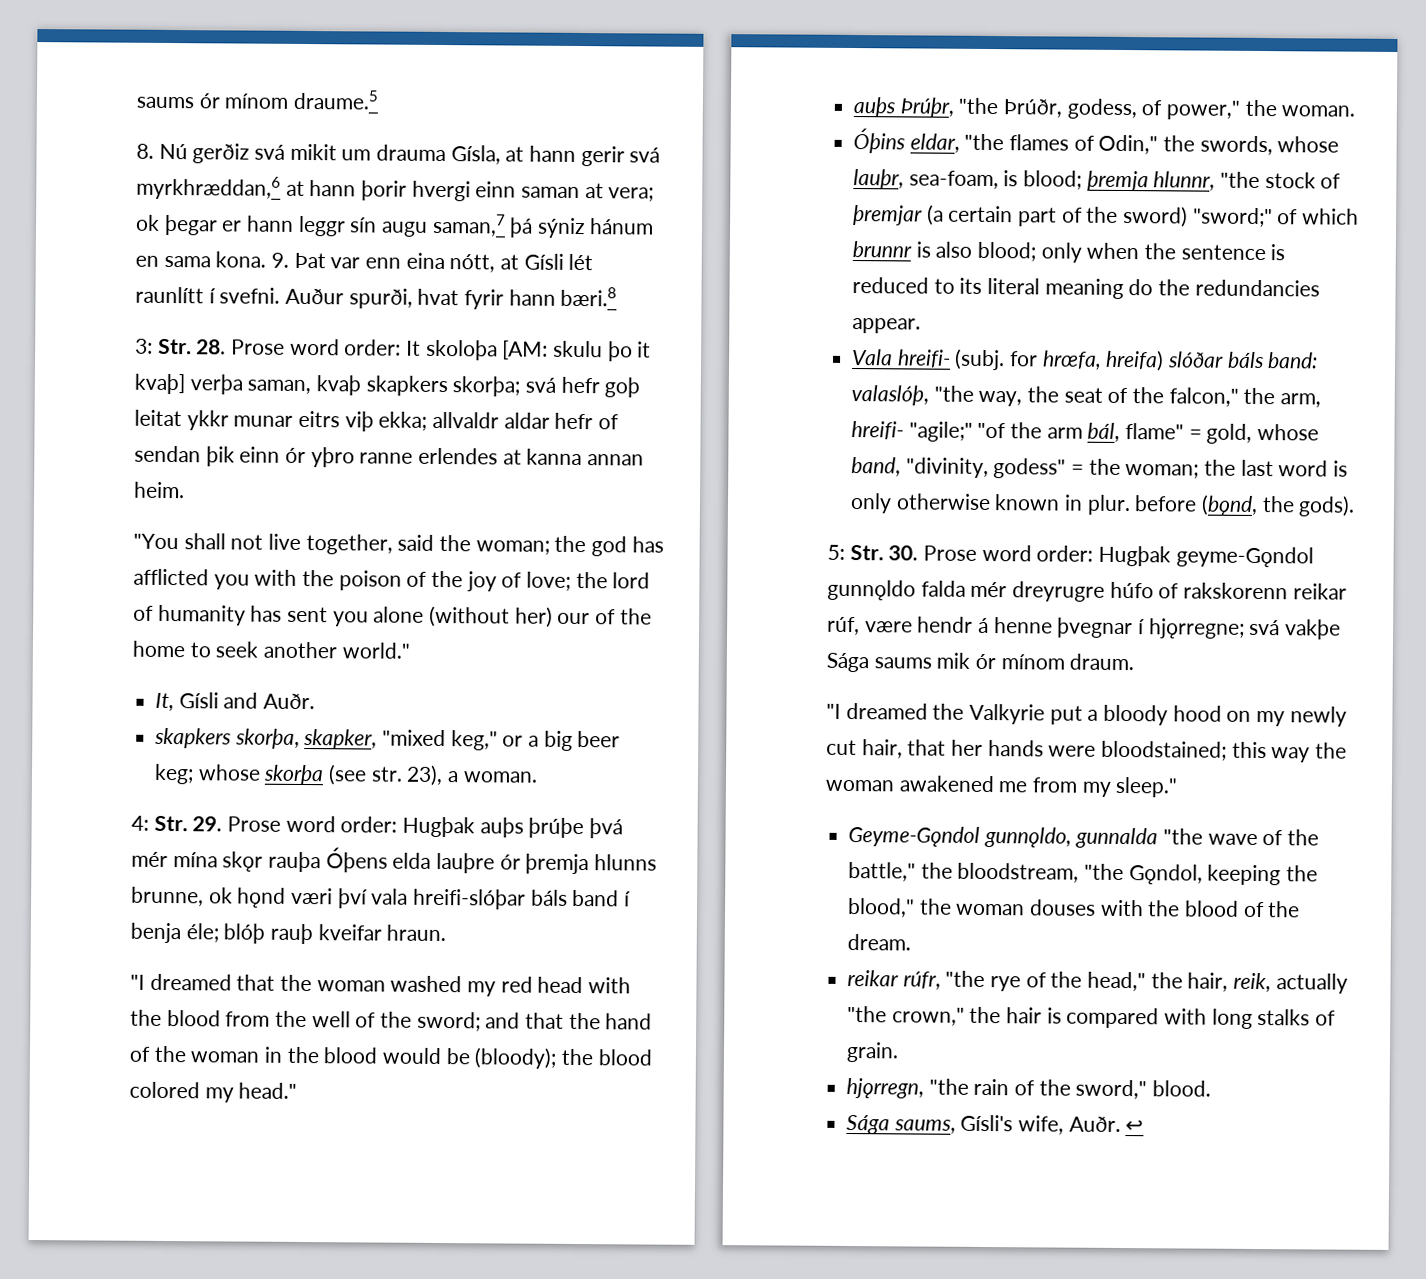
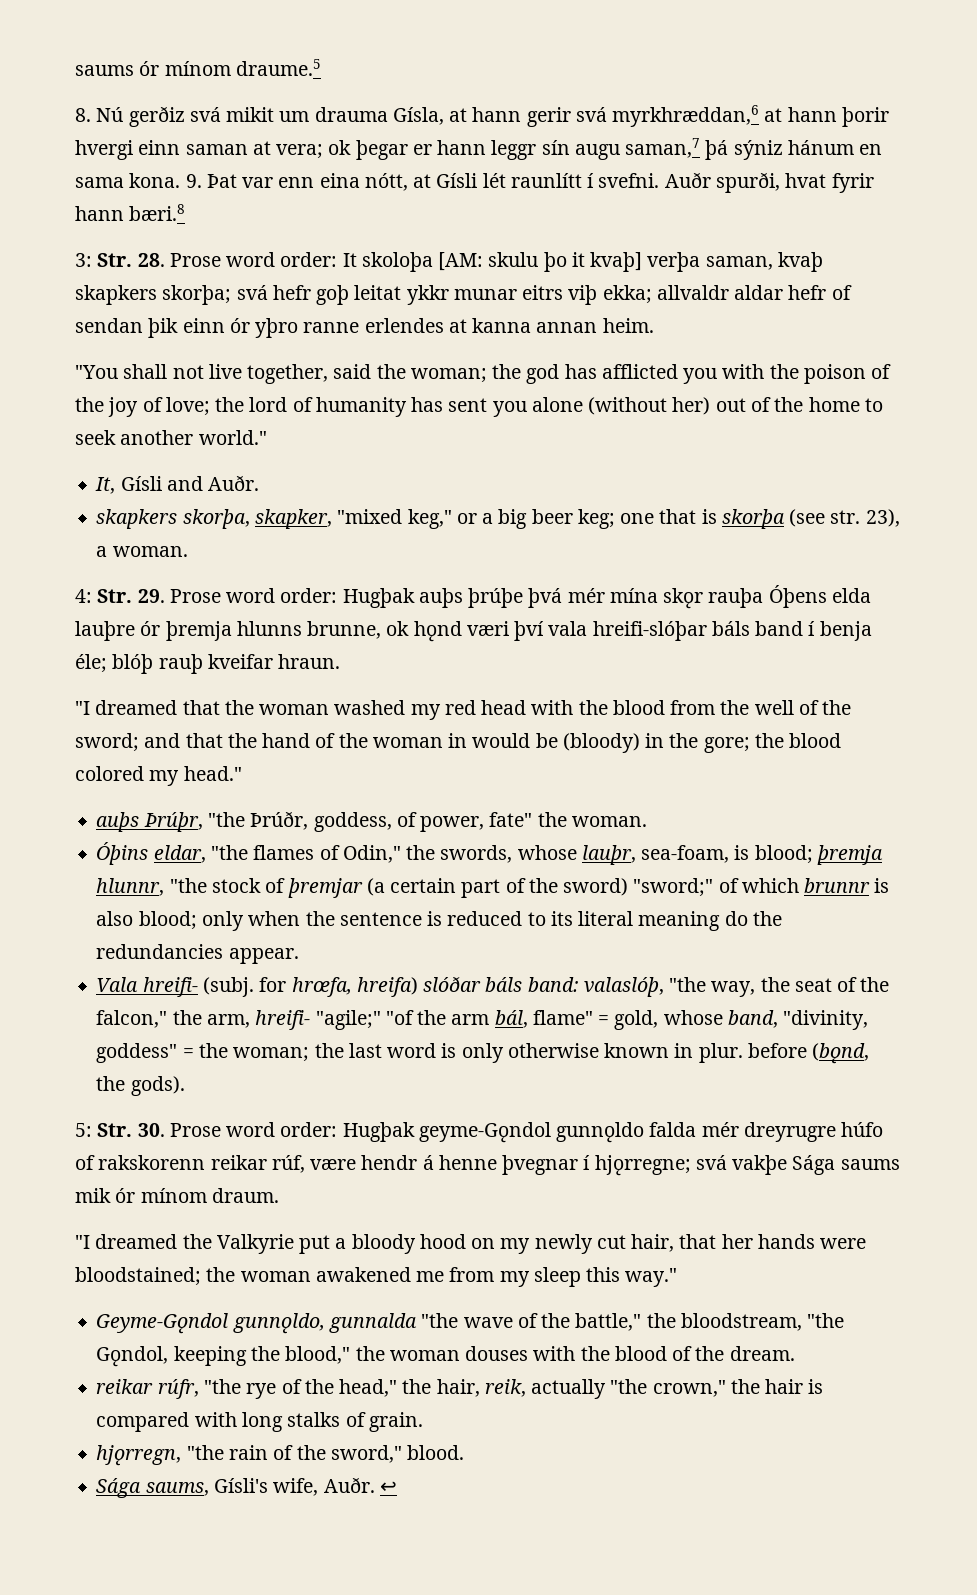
[285,287,345,305] Auður -> [664,172,711,188] Auðr
[557,612,591,625] our -> [715,398,746,412] out
[197,764,261,781] whose -> [620,509,717,524] one that is
[286,1046,558,1069] the blood would be (bloody); -> [472,733,750,753] would be (bloody) in the gore;
[1066,98,1241,120] godess, of power," -> [313,812,533,832] goddess, of power, fate"
[993,458,1067,479] godess" -> [96,1043,178,1063] goddess"
[1231,741,1311,763] this way -> (201, 1276) none
[1115,776,1179,798] sleep." -> [533,1267,678,1287] sleep this way."

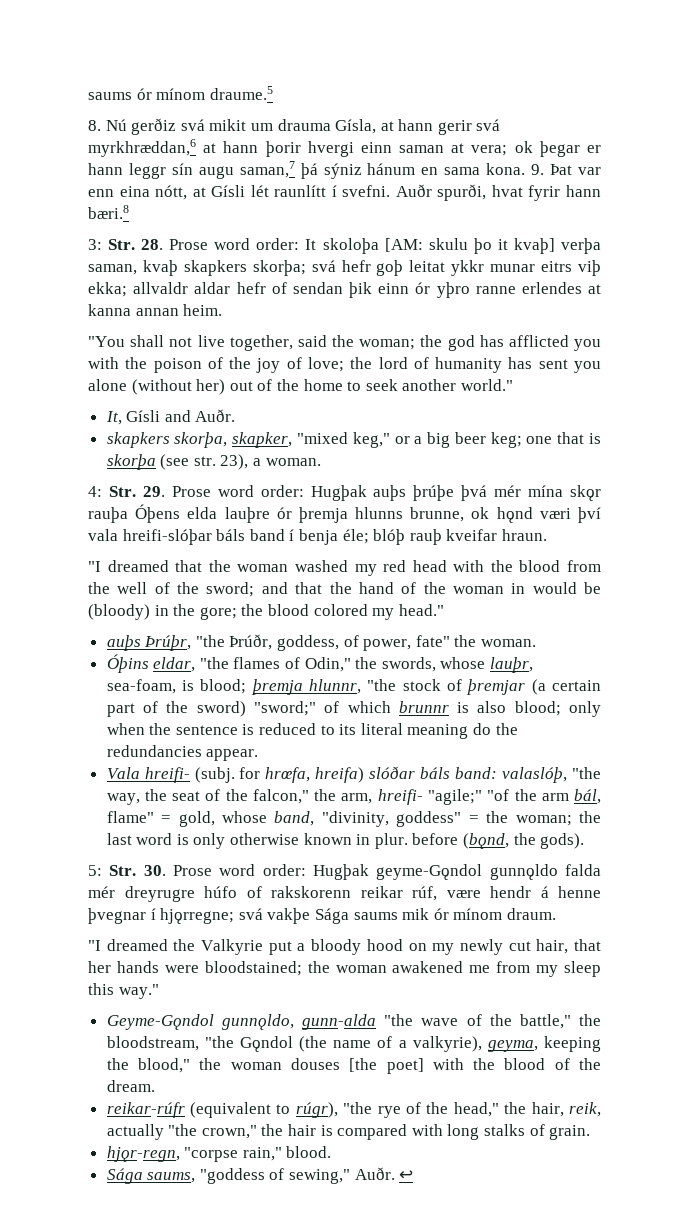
[328,1313,417,1333] gunnalda -> [302,1014,377,1030] gunn-alda
[96,1346,169,1367] Gǫndol, -> [239,1036,538,1052] Gǫndol (the name of a valkyrie), geyma,
(529, 1353) none -> [349,1058,424,1074] [the poet]
[96,1379,199,1399] reikar rúfr, -> [106,1102,338,1118] reikar-rúfr (equivalent to rúgr),
[96,1445,402,1466] hjǫrregn, "the rain of the sword," -> [106,1146,282,1162] hjǫr-regn, "corpse rain,"
[213,1478,319,1496] Gísli's wife, -> [199,1168,351,1184] "goddess of sewing,"

